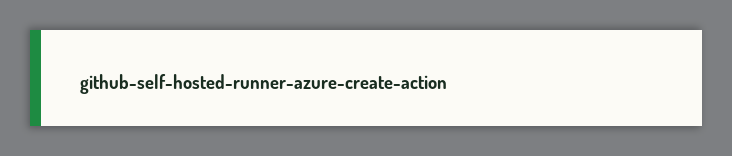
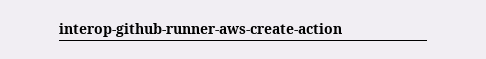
[80,74,447,94] github-self-hosted-runner-azure-create-action -> [59,23,342,37] interop-github-runner-aws-create-action

